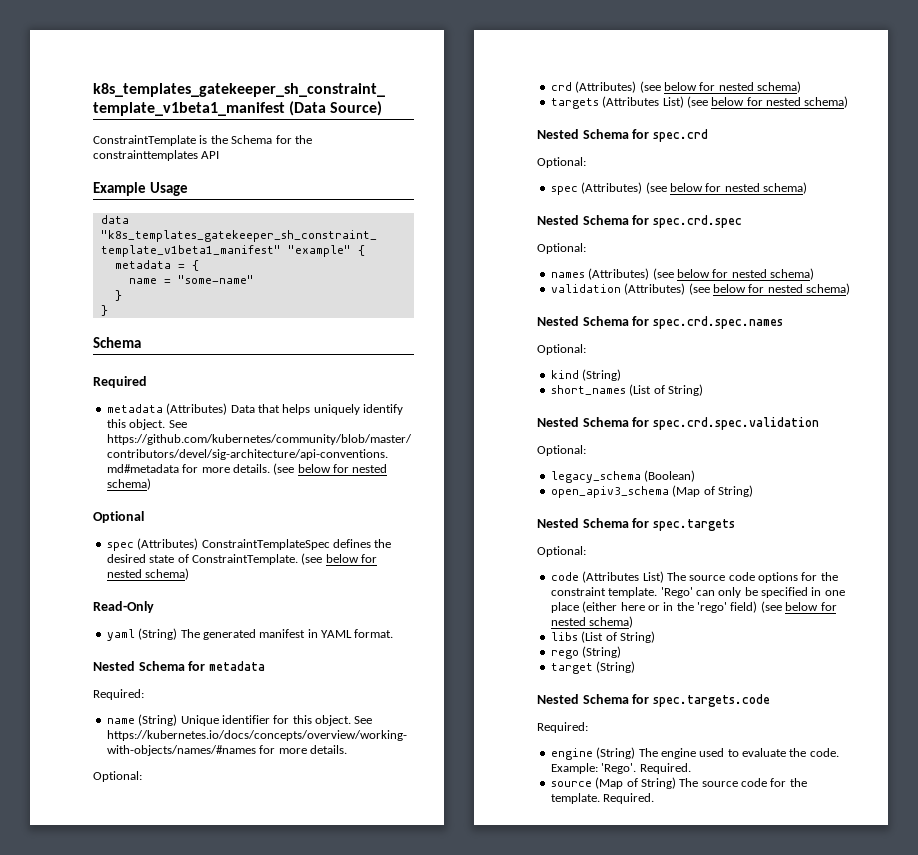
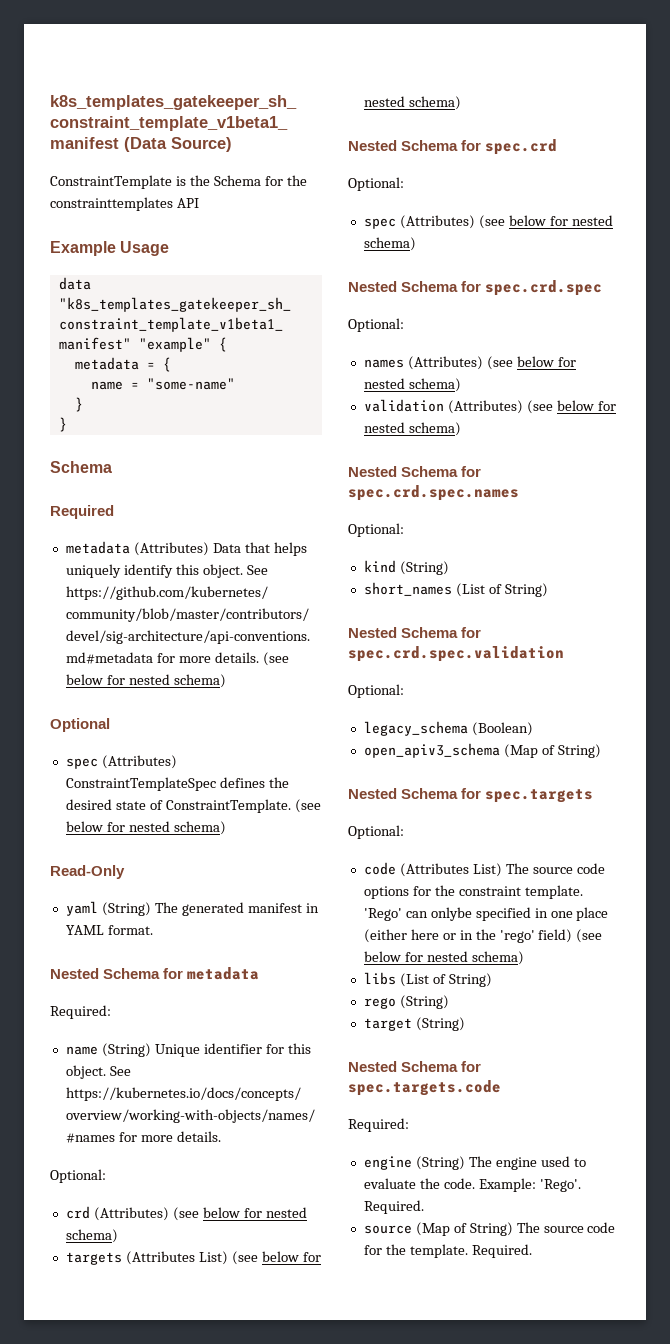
[718,587,758,598] only be -> [430,907,472,921] onlybe

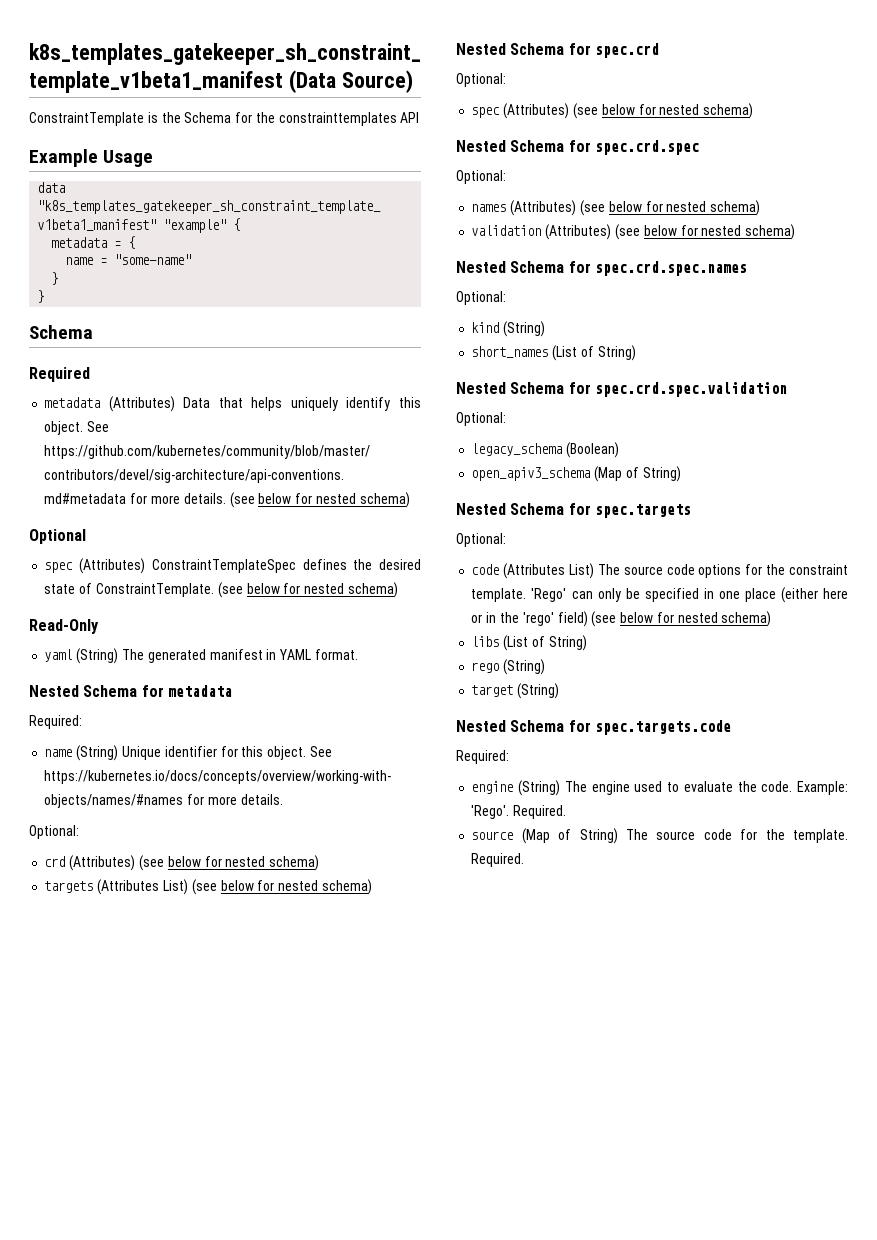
[430,907,472,921] onlybe -> [597,588,640,602] only be

